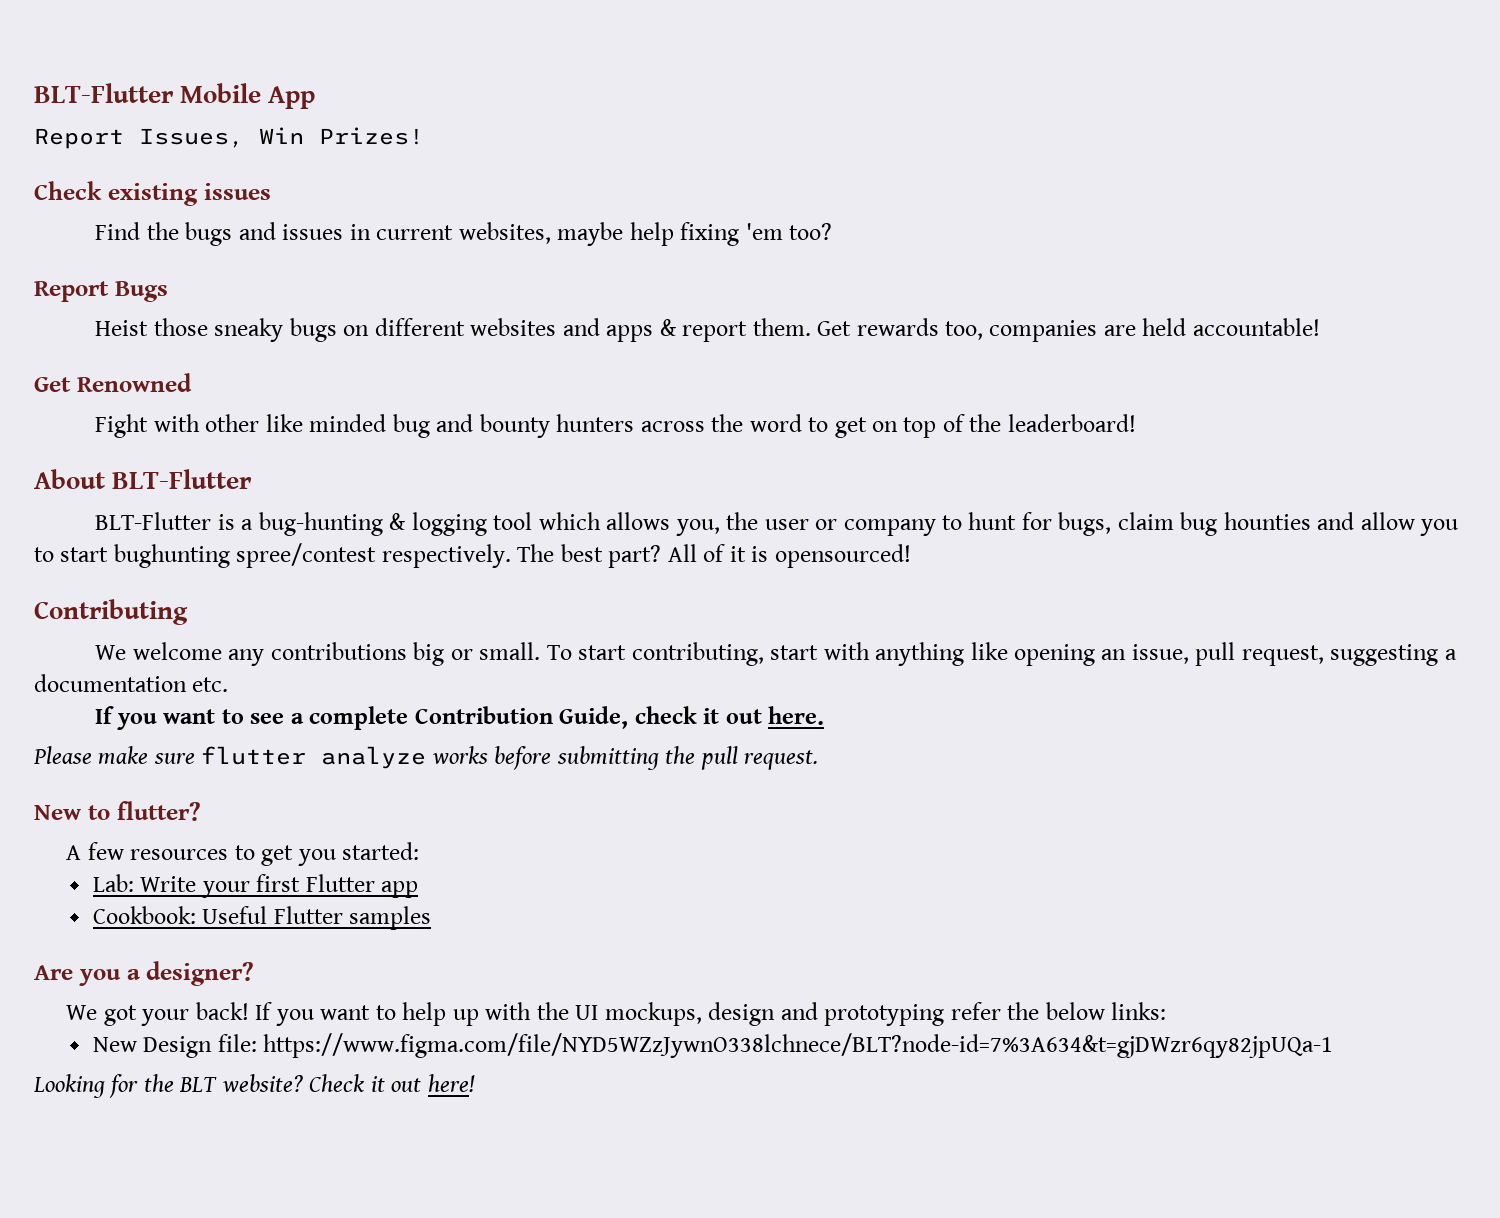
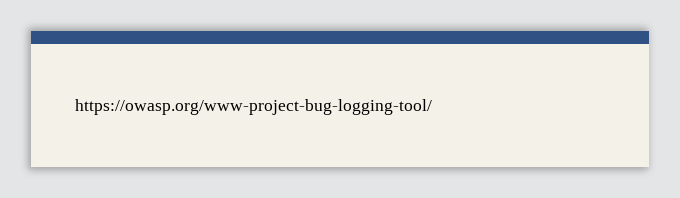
[34,83,316,109] [34,127,424,149] [34,181,271,206] [95,222,833,246] [34,281,168,302] [95,318,1320,342] [34,373,192,392] [95,414,1136,438] [34,469,253,489] [95,512,1459,536] [34,543,911,568] [34,599,188,625] [95,642,1457,666] [34,674,229,692] [95,706,825,730] [33,746,819,770] [34,801,201,821] [66,842,420,866] [92,874,419,898] [92,906,432,930] [34,961,255,986] [66,1002,1167,1026] [92,1033,1334,1058] [33,1074,475,1098] BLT-Flutter Mobile App // Report Issues, Win Prizes! // Check existing issues // Find the bugs and issues in current websites, maybe help fixing 'em too? // Report Bugs // Heist those sneaky bugs on different websites and apps & report them. Get rewards too, companies are held accountable! // Get Renowned // Fight with other like minded bug and bounty hunters across the word to get on top of the leaderboard! // About BLT-Flutter // BLT-Flutter is a bug-hunting & logging tool which allows you, the user or company to hunt for bugs, claim bug hounties and allow you to start bughunting spree/contest respectively. The best part? All of it is opensourced! // Contributing // We welcome any contributions big or small. To start contributing, start with anything like opening an issue, pull request, suggesting a documentation etc. // If you want to see a complete Contribution Guide, check it out here. // Please make sure flutter analyze works before submitting the pull request. // New to flutter? // A few resources to get you started: // Lab: Write your first Flutter app // Cookbook: Useful Flutter samples // Are you a designer? // We got your back! If you want to help up with the UI mockups, design and prototyping refer the below links: // New Design file: https://www.figma.com/file/NYD5WZzJywnO338lchnece/BLT?node-id=7%3A634&t=gjDWzr6qy82jpUQa-1 // Looking for the BLT website? Check it out here! -> [75,99,432,115] https://owasp.org/www-project-bug-logging-tool/

